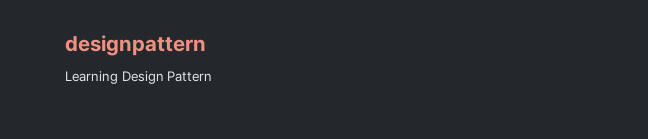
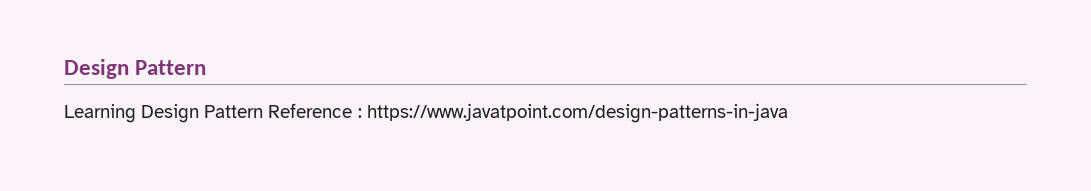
[65,35,206,56] designpattern -> [64,59,207,79] Design Pattern
(213, 76) none -> [268,103,788,123] Reference : https://www.javatpoint.com/design-patterns-in-java

